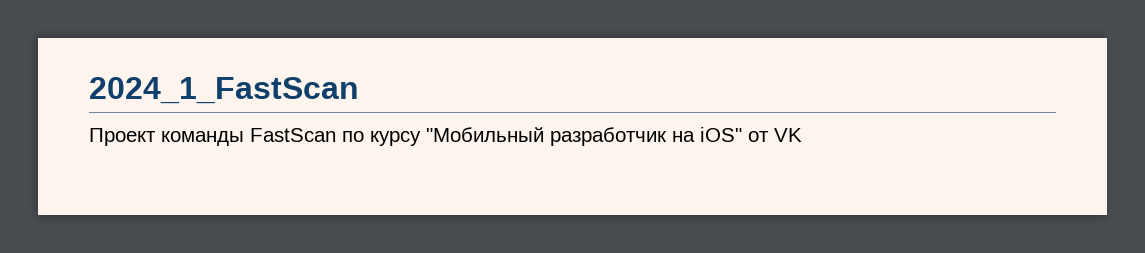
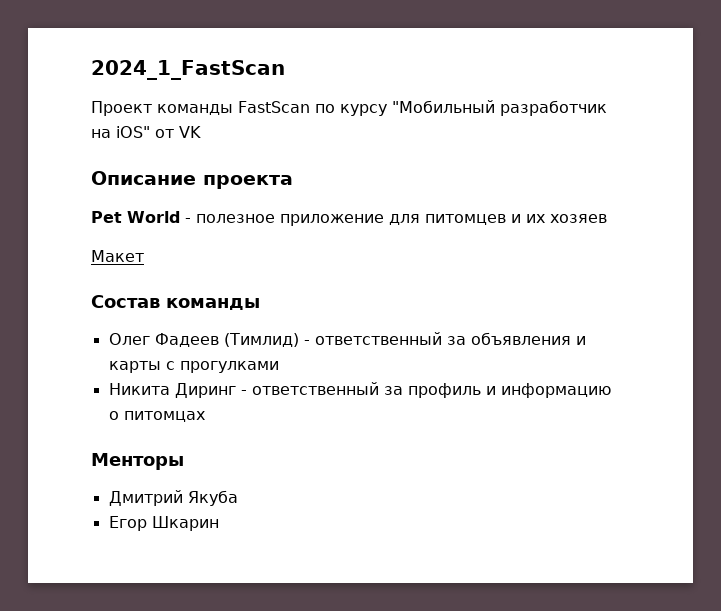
(802, 135) none -> [91,171,293,189] [91,211,607,226] [91,250,144,262] [91,295,260,310] [108,332,586,347] [108,361,279,373] [108,382,611,398] [108,411,205,422] [91,453,184,470] [108,490,238,506] [108,516,219,531] // Описание проекта // Pet World - полезное приложение для питомцев и их хозяев // Макет // Состав команды // Олег Фадеев (Тимлид) - ответственный за объявления и карты с прогулками // Никита Диринг - ответственный за профиль и информацию о питомцах // Менторы // Дмитрий Якуба // Егор Шкарин

